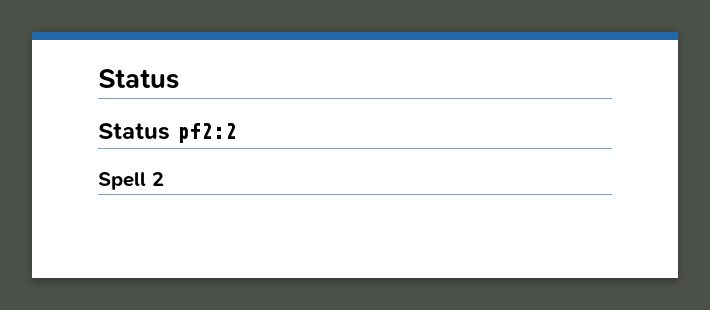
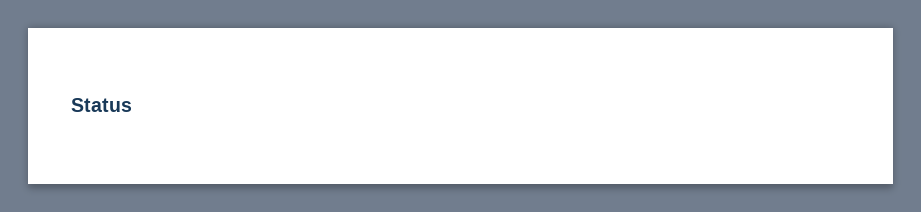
[98,69,179,89] [98,123,237,143] [98,172,164,190] Status // Status pf2:2 // Spell 2 -> [71,98,132,112] Status

